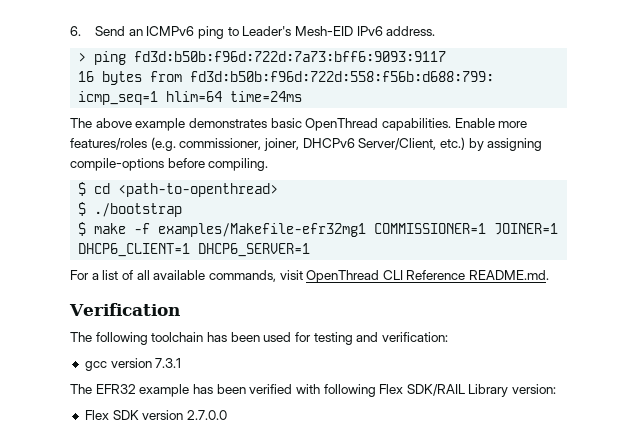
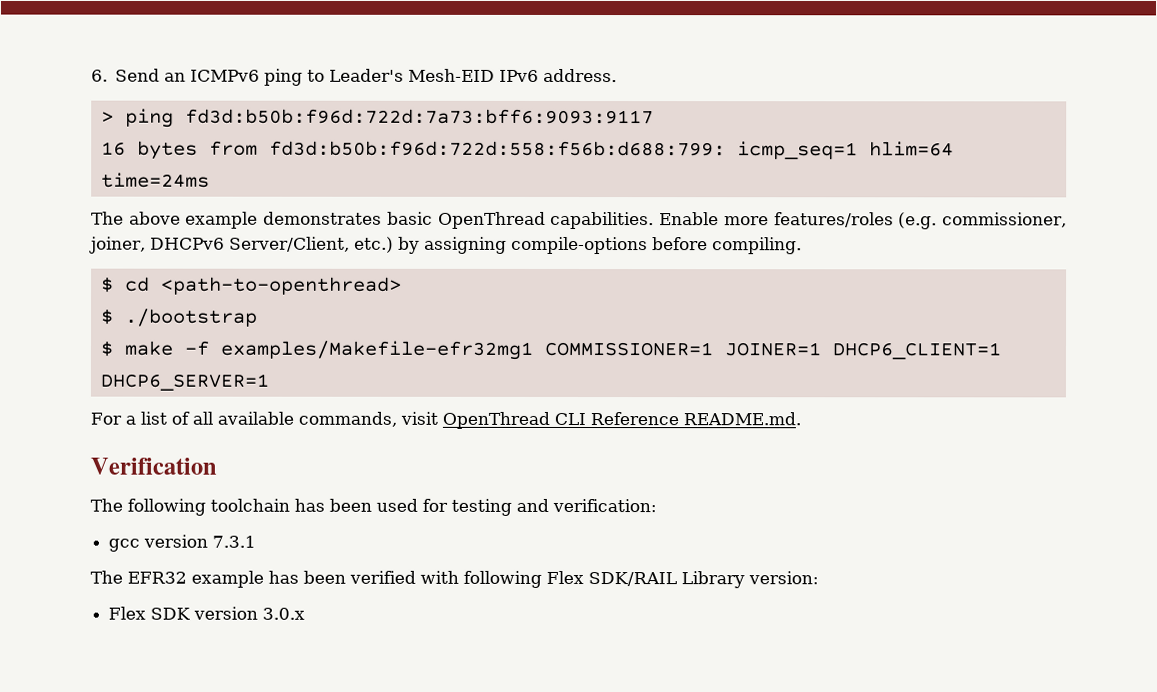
[186,410,227,420] 2.7.0.0 -> [262,607,306,620] 3.0.x

